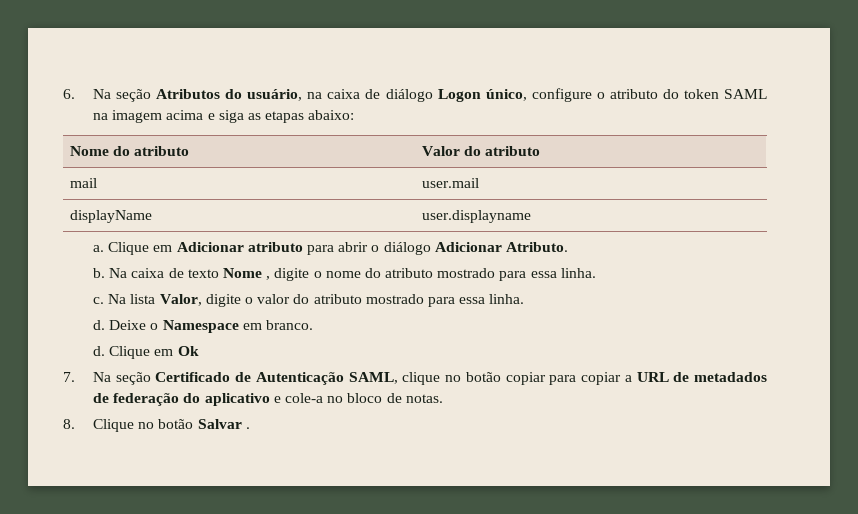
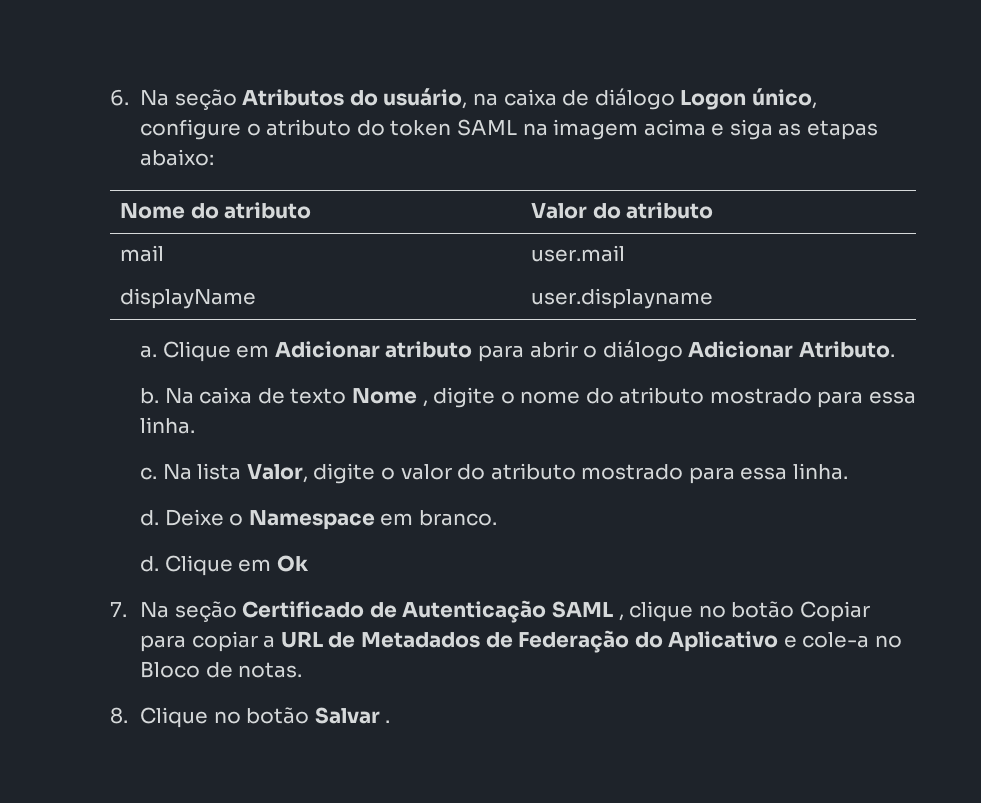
[348,372,398,384] SAML, -> [552,601,624,621] SAML ,
[505,372,546,385] copiar -> [799,601,870,622] Copiar
[694,372,768,382] [93,393,270,406] metadados de federação do aplicativo -> [361,630,779,653] Metadados de Federação do Aplicativo
[347,393,383,403] bloco -> [140,661,201,678] Bloco

